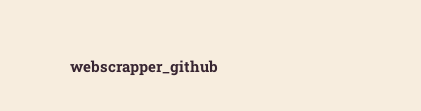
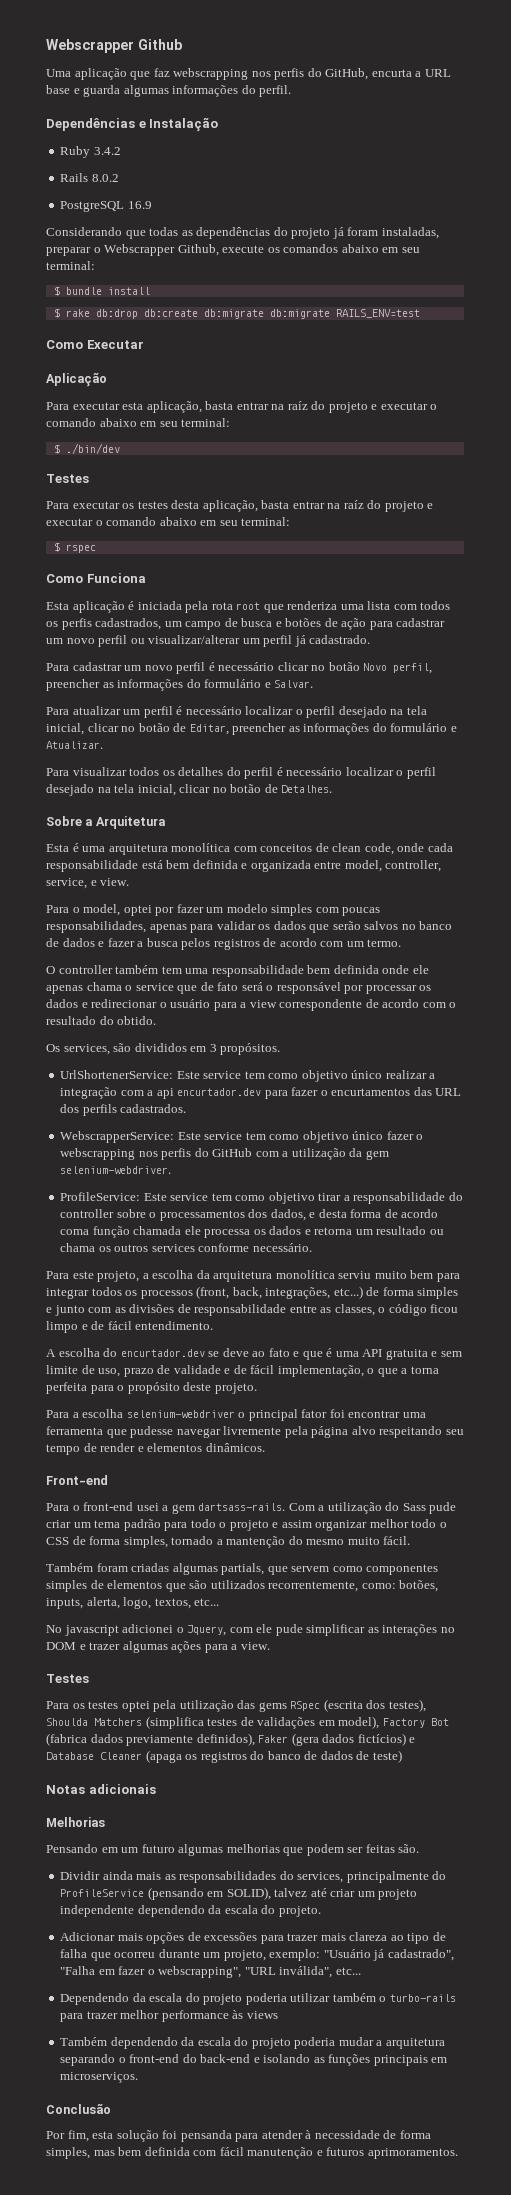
[70,60,218,76] webscrapper_github -> [46,39,182,53] [46,68,451,80] [46,85,292,97] [46,117,219,132] [60,146,121,158] [60,173,119,182] [60,201,152,212] [46,227,439,239] [46,244,420,256] [46,261,95,270] [53,286,150,296] [53,308,420,319] [46,340,144,349] [46,372,107,387] [46,401,438,413] [46,418,231,427] [53,443,120,454] [46,474,89,483] [46,500,434,512] [46,517,291,526] [53,542,96,553] [46,573,146,583] [46,601,451,613] [46,618,446,630] [46,635,371,647] [46,662,433,674] [46,679,314,691] [46,706,427,718] [46,723,457,735] [46,741,103,749] [46,767,436,779] [46,784,333,796] [46,816,166,829] [46,843,453,855] [46,860,442,872] [46,878,130,889] [46,904,381,916] [46,921,453,933] [46,938,402,950] [46,965,429,977] [46,982,432,994] [46,999,457,1011] [46,1016,157,1025] [46,1043,281,1055] [60,1070,436,1082] [60,1087,462,1099] [60,1104,187,1116] [60,1131,424,1143] [60,1148,389,1160] [60,1166,172,1174] [60,1192,463,1204] [60,1209,439,1221] [60,1226,444,1238] [60,1243,312,1252] [46,1270,460,1282] [46,1286,459,1299] [46,1304,459,1316] [46,1321,214,1333] [46,1348,462,1360] [46,1365,439,1377] [46,1382,257,1394] [46,1409,426,1421] [46,1426,464,1438] [46,1443,265,1455] [46,1475,108,1485] [46,1502,457,1514] [46,1519,447,1531] [46,1536,411,1548] [46,1563,439,1575] [46,1580,439,1592] [46,1597,220,1609] [46,1624,455,1636] [46,1641,270,1653] [46,1674,89,1683] [46,1699,426,1712] [46,1716,449,1729] [46,1733,416,1746] [46,1750,402,1763] [46,1784,156,1794] [46,1817,105,1827] [46,1844,420,1856] [60,1871,447,1883] [60,1887,418,1900] [60,1905,321,1917] [60,1932,446,1944] [60,1949,454,1961] [60,1966,361,1978] [60,1993,456,2005] [60,2010,278,2022] [60,2037,445,2049] [60,2054,448,2066] [60,2072,139,2083] [46,2103,111,2114] [46,2130,431,2142] [46,2147,458,2159] Webscrapper Github // Uma aplicação que faz webscrapping nos perfis do GitHub, encurta a URL base e guarda algumas informações do perfil. // Dependências e Instalação // Ruby 3.4.2 // Rails 8.0.2 // PostgreSQL 16.9 // Considerando que todas as dependências do projeto já foram instaladas, preparar o Webscrapper Github, execute os comandos abaixo em seu terminal: // $ bundle install // $ rake db:drop db:create db:migrate db:migrate RAILS_ENV=test // Como Executar // Aplicação // Para executar esta aplicação, basta entrar na raíz do projeto e executar o comando abaixo em seu terminal: // $ ./bin/dev // Testes // Para executar os testes desta aplicação, basta entrar na raíz do projeto e executar o comando abaixo em seu terminal: // $ rspec // Como Funciona // Esta aplicação é iniciada pela rota root que renderiza uma lista com todos os perfis cadastrados, um campo de busca e botões de ação para cadastrar um novo perfil ou visualizar/alterar um perfil já cadastrado. // Para cadastrar um novo perfil é necessário clicar no botão Novo perfil, preencher as informações do formulário e Salvar. // Para atualizar um perfil é necessário localizar o perfil desejado na tela inicial, clicar no botão de Editar, preencher as informações do formulário e Atualizar. // Para visualizar todos os detalhes do perfil é necessário localizar o perfil desejado na tela inicial, clicar no botão de Detalhes. // Sobre a Arquitetura // Esta é uma arquitetura monolítica com conceitos de clean code, onde cada responsabilidade está bem definida e organizada entre model, controller, service, e view. // Para o model, optei por fazer um modelo simples com poucas responsabilidades, apenas para validar os dados que serão salvos no banco de dados e fazer a busca pelos registros de acordo com um termo. // O controller também tem uma responsabilidade bem definida onde ele apenas chama o service que de fato será o responsável por processar os dados e redirecionar o usuário para a view correspondente de acordo com o resultado do obtido. // Os services, são divididos em 3 propósitos. // UrlShortenerService: Este service tem como objetivo único realizar a integração com a api encurtador.dev para fazer o encurtamentos das URL dos perfils cadastrados. // WebscrapperService: Este service tem como objetivo único fazer o webscrapping nos perfis do GitHub com a utilização da gem selenium-webdriver. // ProfileService: Este service tem como objetivo tirar a responsabilidade do controller sobre o processamentos dos dados, e desta forma de acordo coma função chamada ele processa os dados e retorna um resultado ou chama os outros services conforme necessário. // Para este projeto, a escolha da arquitetura monolítica serviu muito bem para integrar todos os processos (front, back, integrações, etc...) de forma simples e junto com as divisões de responsabilidade entre as classes, o código ficou limpo e de fácil entendimento. // A escolha do encurtador.dev se deve ao fato e que é uma API gratuita e sem limite de uso, prazo de validade e de fácil implementação, o que a torna perfeita para o propósito deste projeto. // Para a escolha selenium-webdriver o principal fator foi encontrar uma ferramenta que pudesse navegar livremente pela página alvo respeitando seu tempo de render e elementos dinâmicos. // Front-end // Para o front-end usei a gem dartsass-rails. Com a utilização do Sass pude criar um tema padrão para todo o projeto e assim organizar melhor todo o CSS de forma simples, tornado a mantenção do mesmo muito fácil. // Também foram criadas algumas partials, que servem como componentes simples de elementos que são utilizados recorrentemente, como: botões, inputs, alerta, logo, textos, etc... // No javascript adicionei o Jquery, com ele pude simplificar as interações no DOM e trazer algumas ações para a view. // Testes // Para os testes optei pela utilização das gems RSpec (escrita dos testes), Shoulda Matchers (simplifica testes de validações em model), Factory Bot (fabrica dados previamente definidos), Faker (gera dados fictícios) e Database Cleaner (apaga os registros do banco de dados de teste) // Notas adicionais // Melhorias // Pensando em um futuro algumas melhorias que podem ser feitas são. // Dividir ainda mais as responsabilidades do services, principalmente do ProfileService (pensando em SOLID), talvez até criar um projeto independente dependendo da escala do projeto. // Adicionar mais opções de excessões para trazer mais clareza ao tipo de falha que ocorreu durante um projeto, exemplo: "Usuário já cadastrado", "Falha em fazer o webscrapping", "URL inválida", etc... // Dependendo da escala do projeto poderia utilizar também o turbo-rails para trazer melhor performance às views // Também dependendo da escala do projeto poderia mudar a arquitetura separando o front-end do back-end e isolando as funções principais em microserviços. // Conclusão // Por fim, esta solução foi pensanda para atender à necessidade de forma simples, mas bem definida com fácil manutenção e futuros aprimoramentos.

